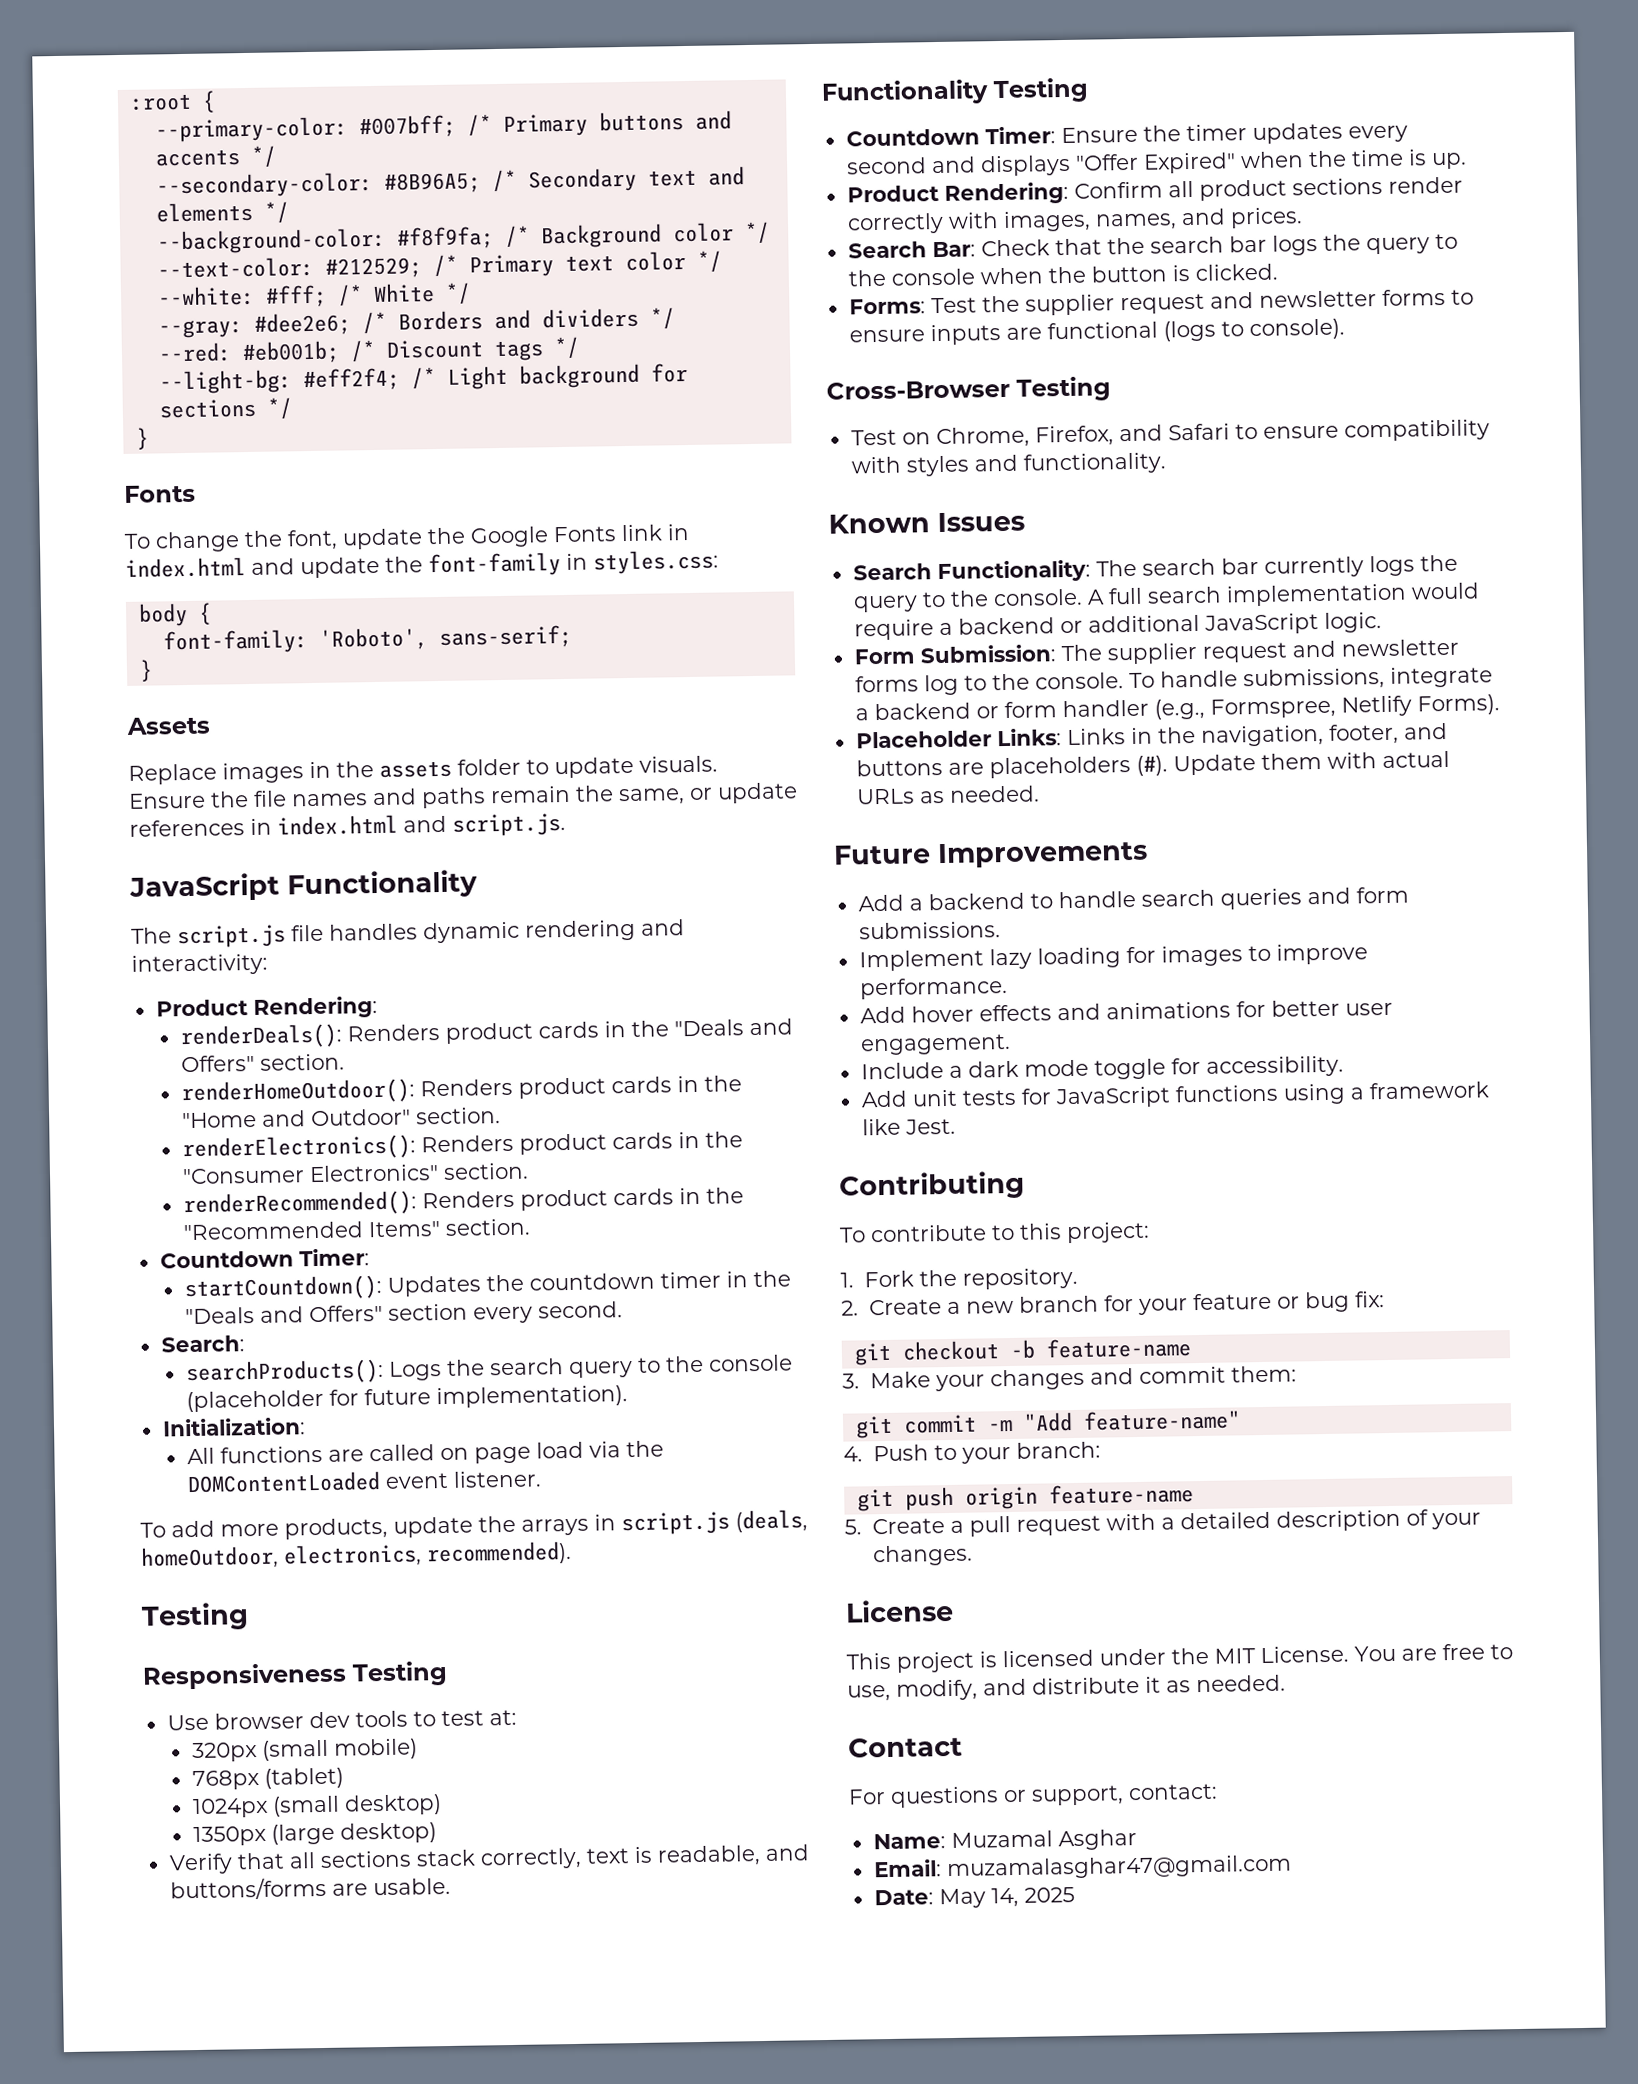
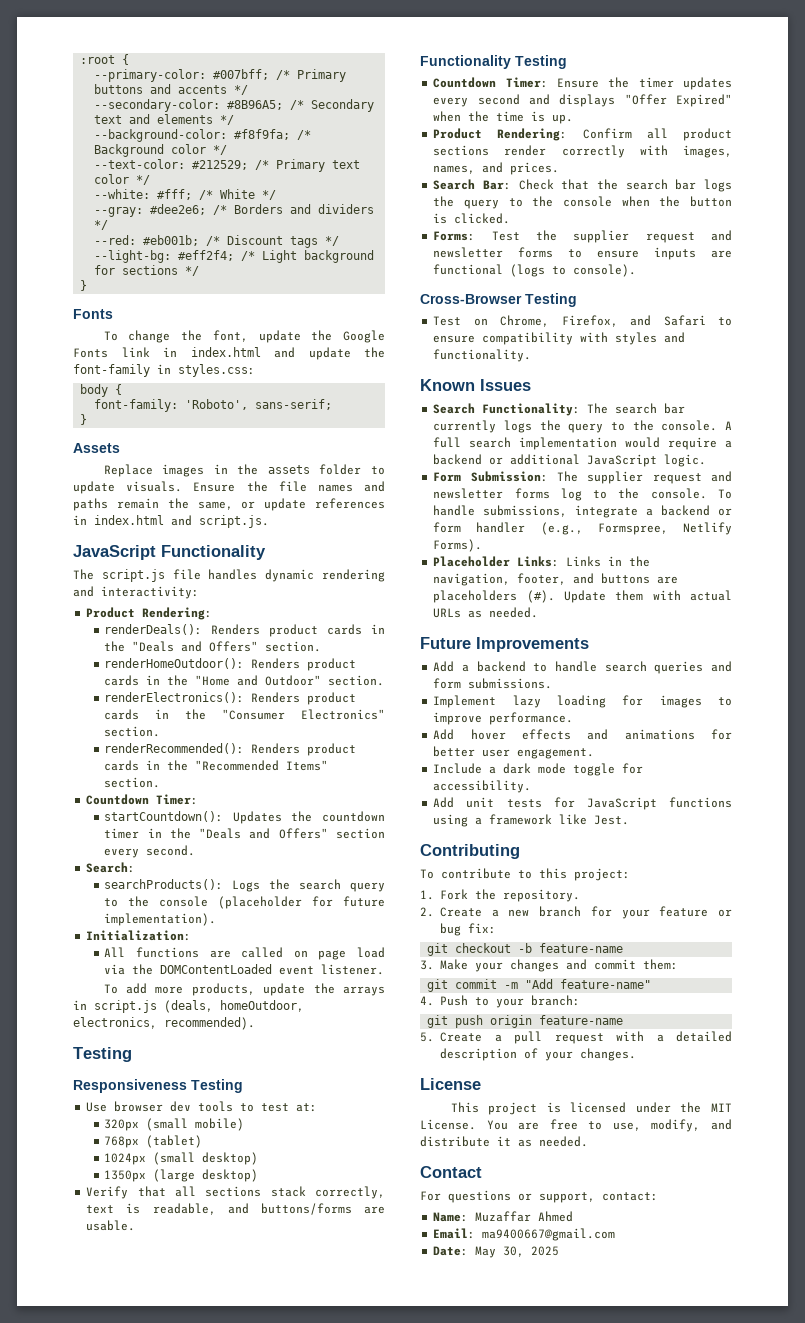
[950,1829,1137,1851] Muzamal Asghar -> [475,1211,574,1222] Muzaffar Ahmed
[946,1854,1292,1881] muzamalasghar47@gmail.com -> [482,1228,616,1241] ma9400667@gmail.com
[990,1887,1019,1908] 14, -> [503,1246,525,1257] 30,

